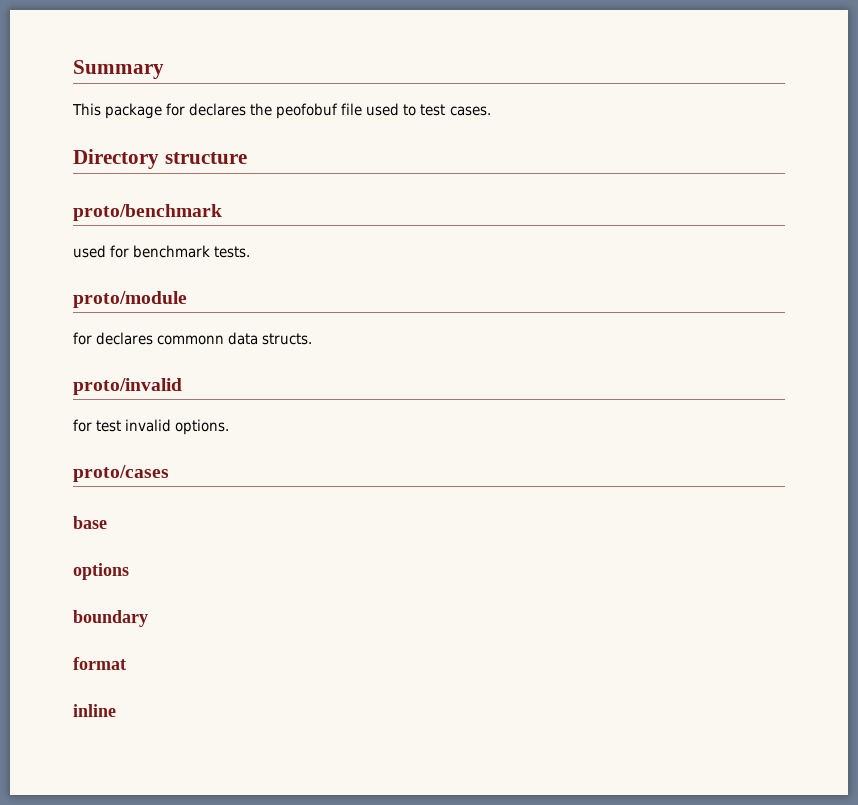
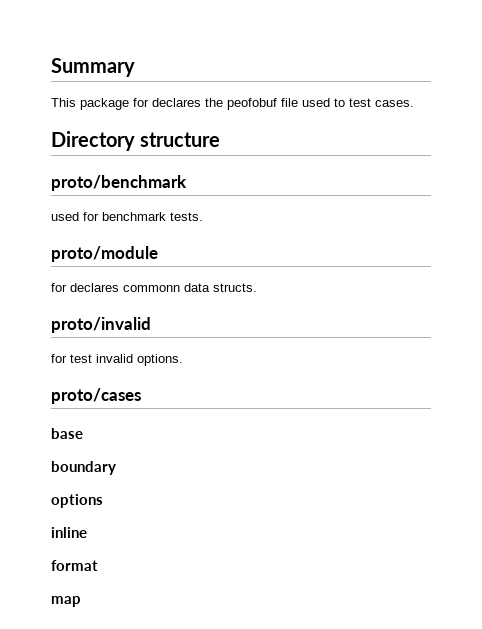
(107, 522) none -> [51,461,116,475] // boundary
[73,610,148,627] boundary -> [51,527,87,538] inline
[73,704,116,717] inline -> [51,596,81,607] map

